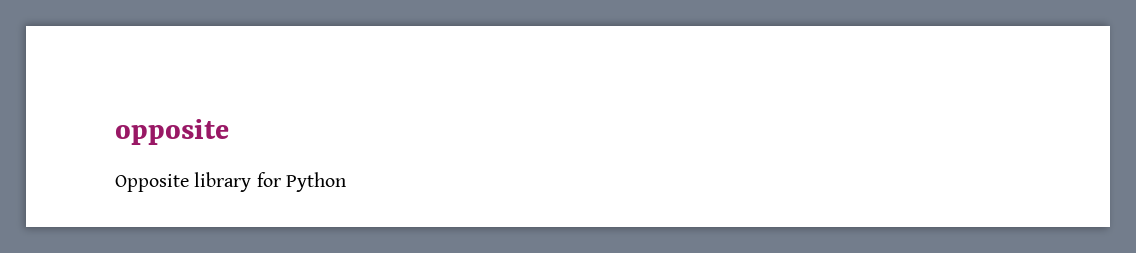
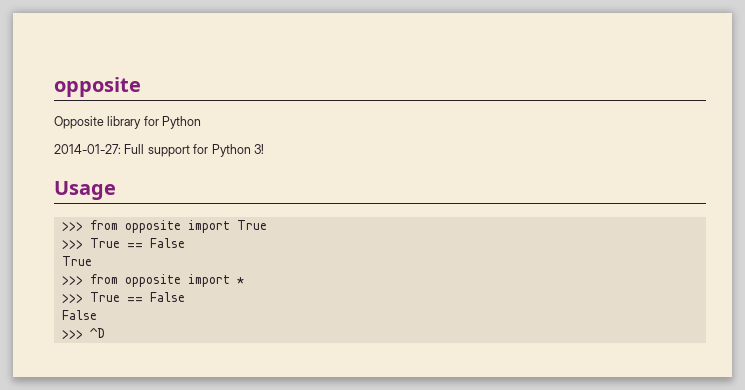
(346, 182) none -> [54,144,264,157] [54,181,116,200] [61,220,267,233] [61,238,185,249] [61,256,92,266] [61,274,244,287] [61,292,185,303] [61,310,97,320] [61,328,105,339] // 2014-01-27: Full support for Python 3! // Usage // >>> from opposite import True // >>> True == False // True // >>> from opposite import * // >>> True == False // False // >>> ^D

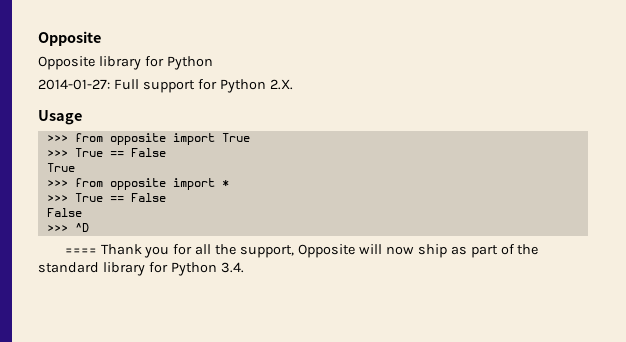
[54,77,141,97] opposite -> [38,31,101,46] Opposite
[253,144,264,154] 3! -> [269,79,293,90] 2.X.
(105, 333) none -> [64,244,539,258] [38,262,244,276] // ==== Thank you for all the support, Opposite will now ship as part of the standard library for Python 3.4.

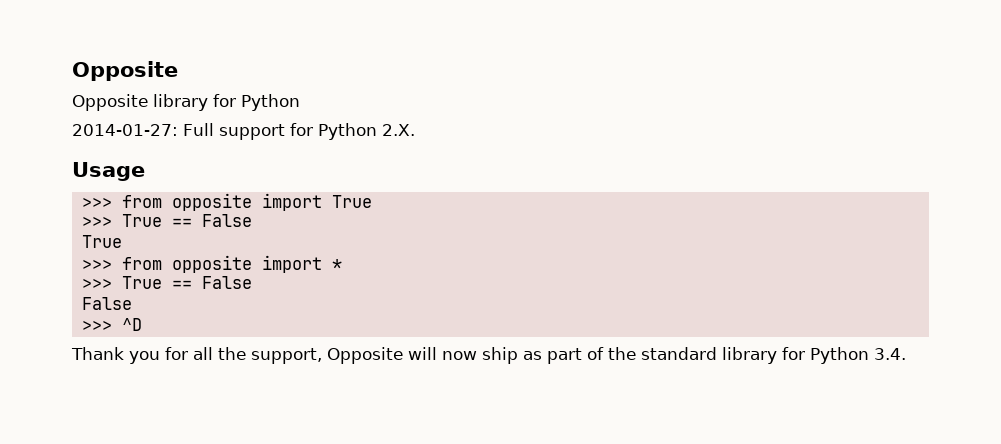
[64,248,97,254] ==== -> (142, 324) none

